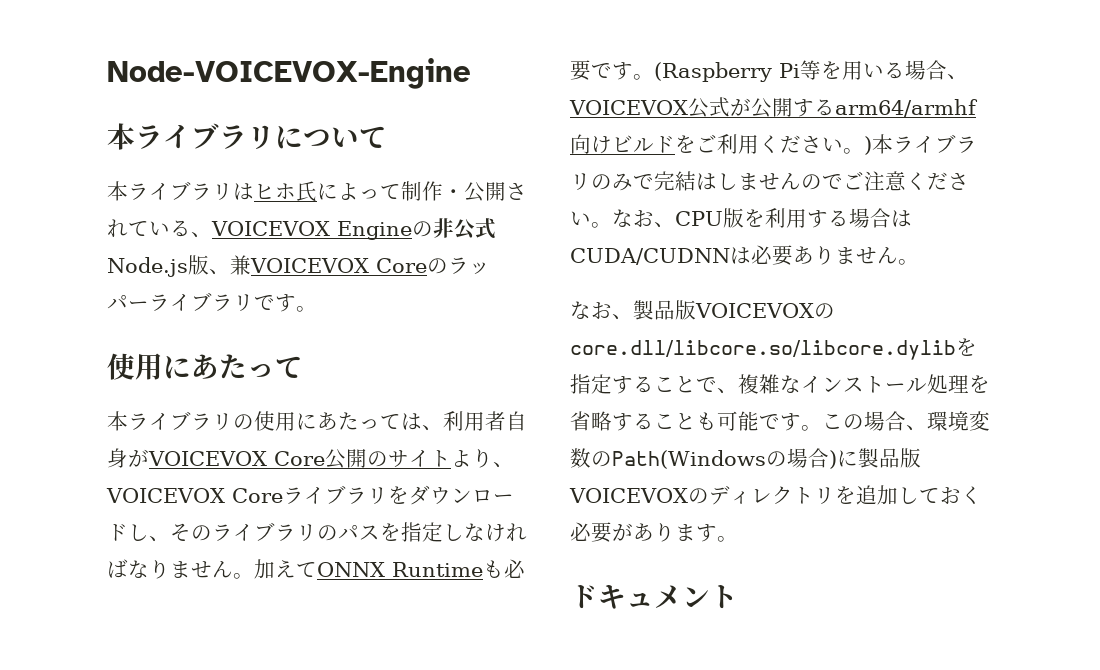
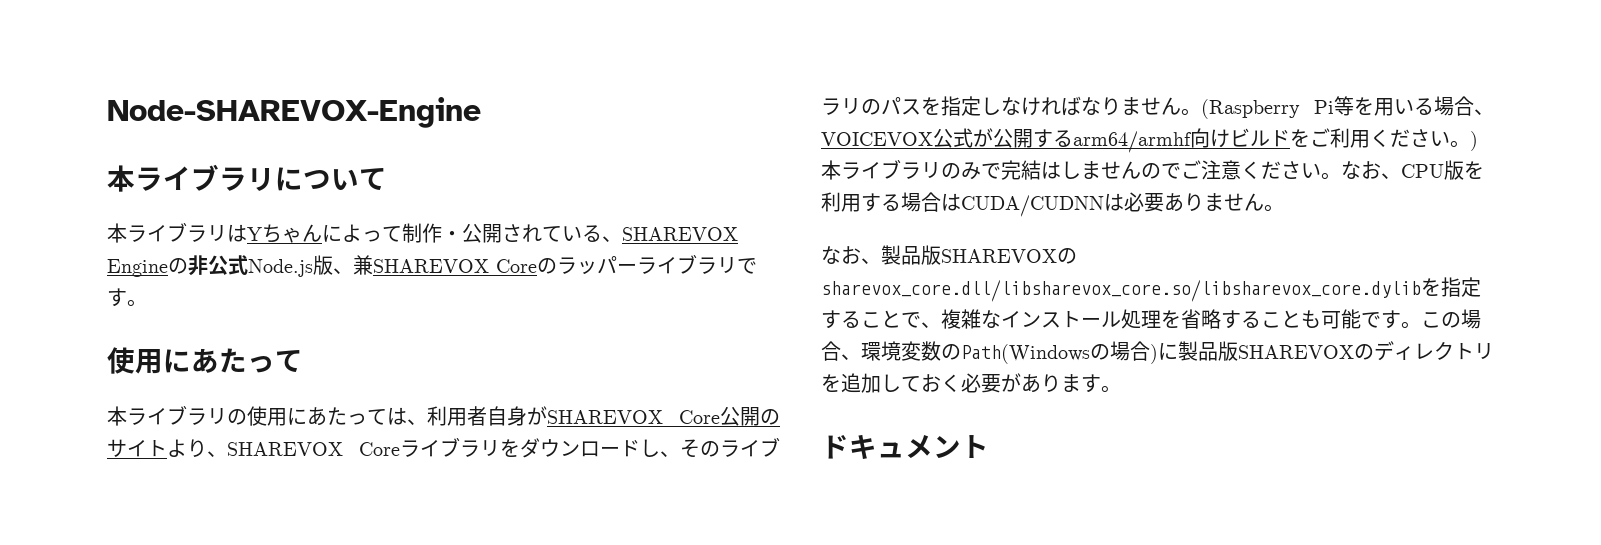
[107,58,471,89] Node-VOICEVOX-Engine -> [107,97,481,128] Node-SHAREVOX-Engine
[254,181,317,202] ヒホ氏 -> [247,224,322,243] Yちゃん
[211,221,330,236] VOICEVOX -> [622,227,738,241] SHAREVOX
[250,258,369,273] VOICEVOX -> [373,259,489,273] SHAREVOX
[148,451,267,466] VOICEVOX -> [547,410,663,424] SHAREVOX
[106,488,225,503] VOICEVOX -> [227,442,343,456] SHAREVOX
[254,559,526,579] [570,60,654,81] 加えてONNX Runtimeも必要です。 -> (1201, 112) none
[695,303,835,319] [570,340,956,360] VOICEVOXのcore.dll/libcore.so/libcore.dylib -> [941,248,1077,264] [821,280,1421,302] SHAREVOXのsharevox_core.dll/libsharevox_core.so/libsharevox_core.dylib
[569,488,688,503] VOICEVOX -> [1238,345,1354,359] SHAREVOX

